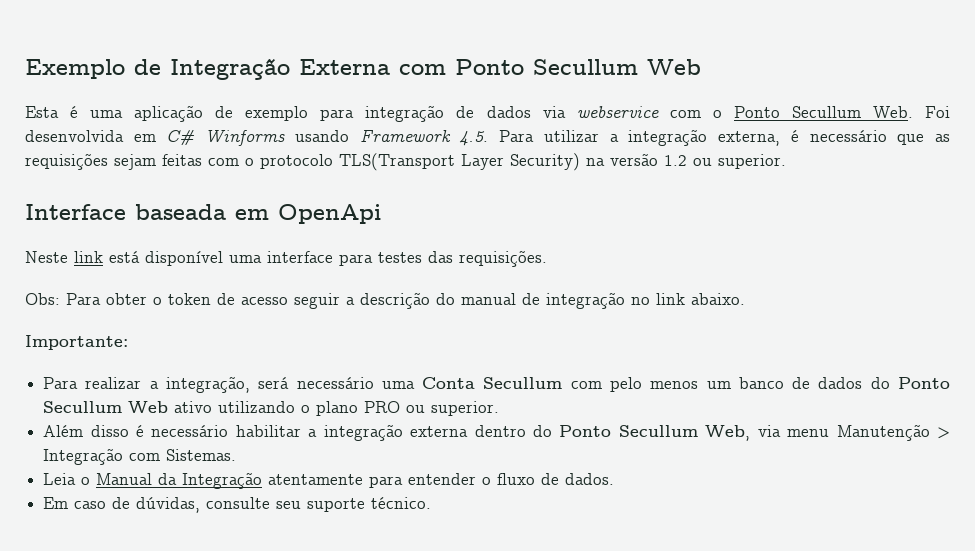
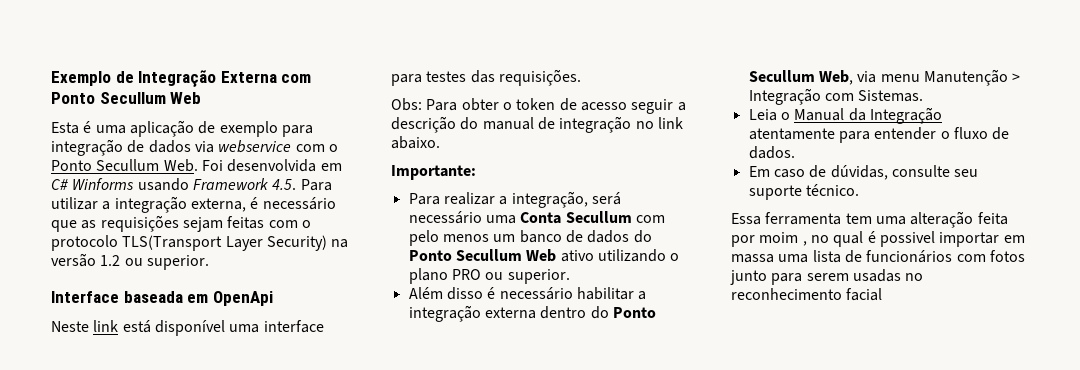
(432, 503) none -> [731,211,1008,228] [731,231,1025,247] [731,250,1025,263] [730,269,924,285] [731,288,883,301] // Essa ferramenta tem uma alteração feita por moim , no qual é possivel importar em massa uma lista de funcionários com fotos junto para serem usadas no reconhecimento facial

